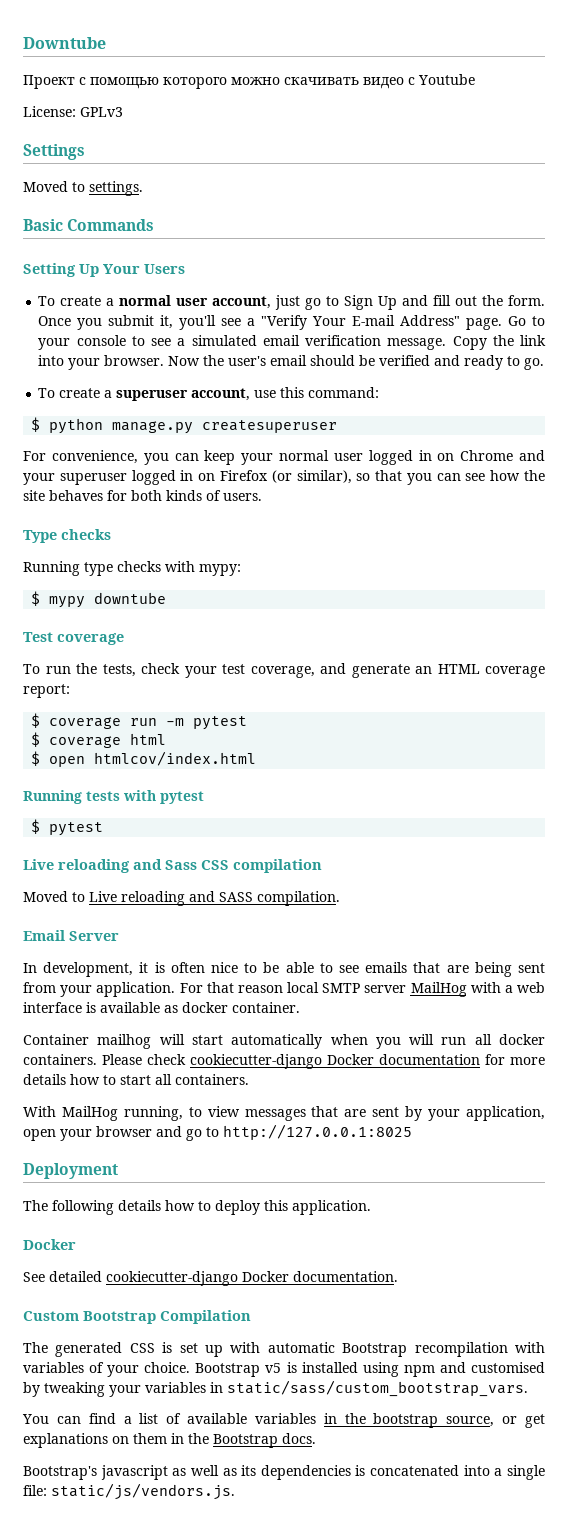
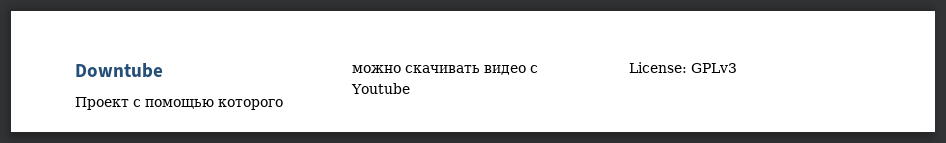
[23,144,85,160] [23,181,143,196] [23,219,155,231] [23,263,185,277] [38,295,546,310] [38,315,545,330] [38,335,547,350] [38,355,545,370] [38,387,380,401] [31,417,338,434] [23,450,545,465] [23,470,545,485] [23,490,262,501] [23,529,111,543] [23,561,241,576] [31,591,167,608] [23,632,124,645] [23,663,545,678] [23,684,70,698] [31,713,248,730] [31,732,167,748] [31,751,257,767] [23,790,204,804] [31,819,104,836] [23,859,322,873] [23,891,340,906] [23,930,119,941] [23,962,545,977] [23,982,545,997] [23,1002,300,1013] [23,1034,546,1049] [23,1054,545,1069] [23,1074,249,1085] [23,1106,546,1121] [23,1124,412,1141] [23,1163,118,1179] [23,1200,371,1215] [23,1239,76,1250] [23,1271,398,1286] [23,1310,251,1324] [23,1342,545,1357] [23,1362,545,1377] [23,1380,528,1397] [22,1413,546,1428] [23,1433,316,1448] [23,1465,545,1480] [23,1483,235,1500] // Settings // Moved to settings. // Basic Commands // Setting Up Your Users // To create a normal user account, just go to Sign Up and fill out the form. Once you submit it, you'll see a "Verify Your E-mail Address" page. Go to your console to see a simulated email verification message. Copy the link into your browser. Now the user's email should be verified and ready to go. // To create a superuser account, use this command: // $ python manage.py createsuperuser // For convenience, you can keep your normal user logged in on Chrome and your superuser logged in on Firefox (or similar), so that you can see how the site behaves for both kinds of users. // Type checks // Running type checks with mypy: // $ mypy downtube // Test coverage // To run the tests, check your test coverage, and generate an HTML coverage report: // $ coverage run -m pytest // $ coverage html // $ open htmlcov/index.html // Running tests with pytest // $ pytest // Live reloading and Sass CSS compilation // Moved to Live reloading and SASS compilation. // Email Server // In development, it is often nice to be able to see emails that are being sent from your application. For that reason local SMTP server MailHog with a web interface is available as docker container. // Container mailhog will start automatically when you will run all docker containers. Please check cookiecutter-django Docker documentation for more details how to start all containers. // With MailHog running, to view messages that are sent by your application, open your browser and go to http://127.0.0.1:8025 // Deployment // The following details how to deploy this application. // Docker // See detailed cookiecutter-django Docker documentation. // Custom Bootstrap Compilation // The generated CSS is set up with automatic Bootstrap recompilation with variables of your choice. Bootstrap v5 is installed using npm and customised by tweaking your variables in static/sass/custom_bootstrap_vars. // You can find a list of available variables in the bootstrap source, or get explanations on them in the Bootstrap docs. // Bootstrap's javascript as well as its dependencies is concatenated into a single file: static/js/vendors.js. -> (737, 68) none

